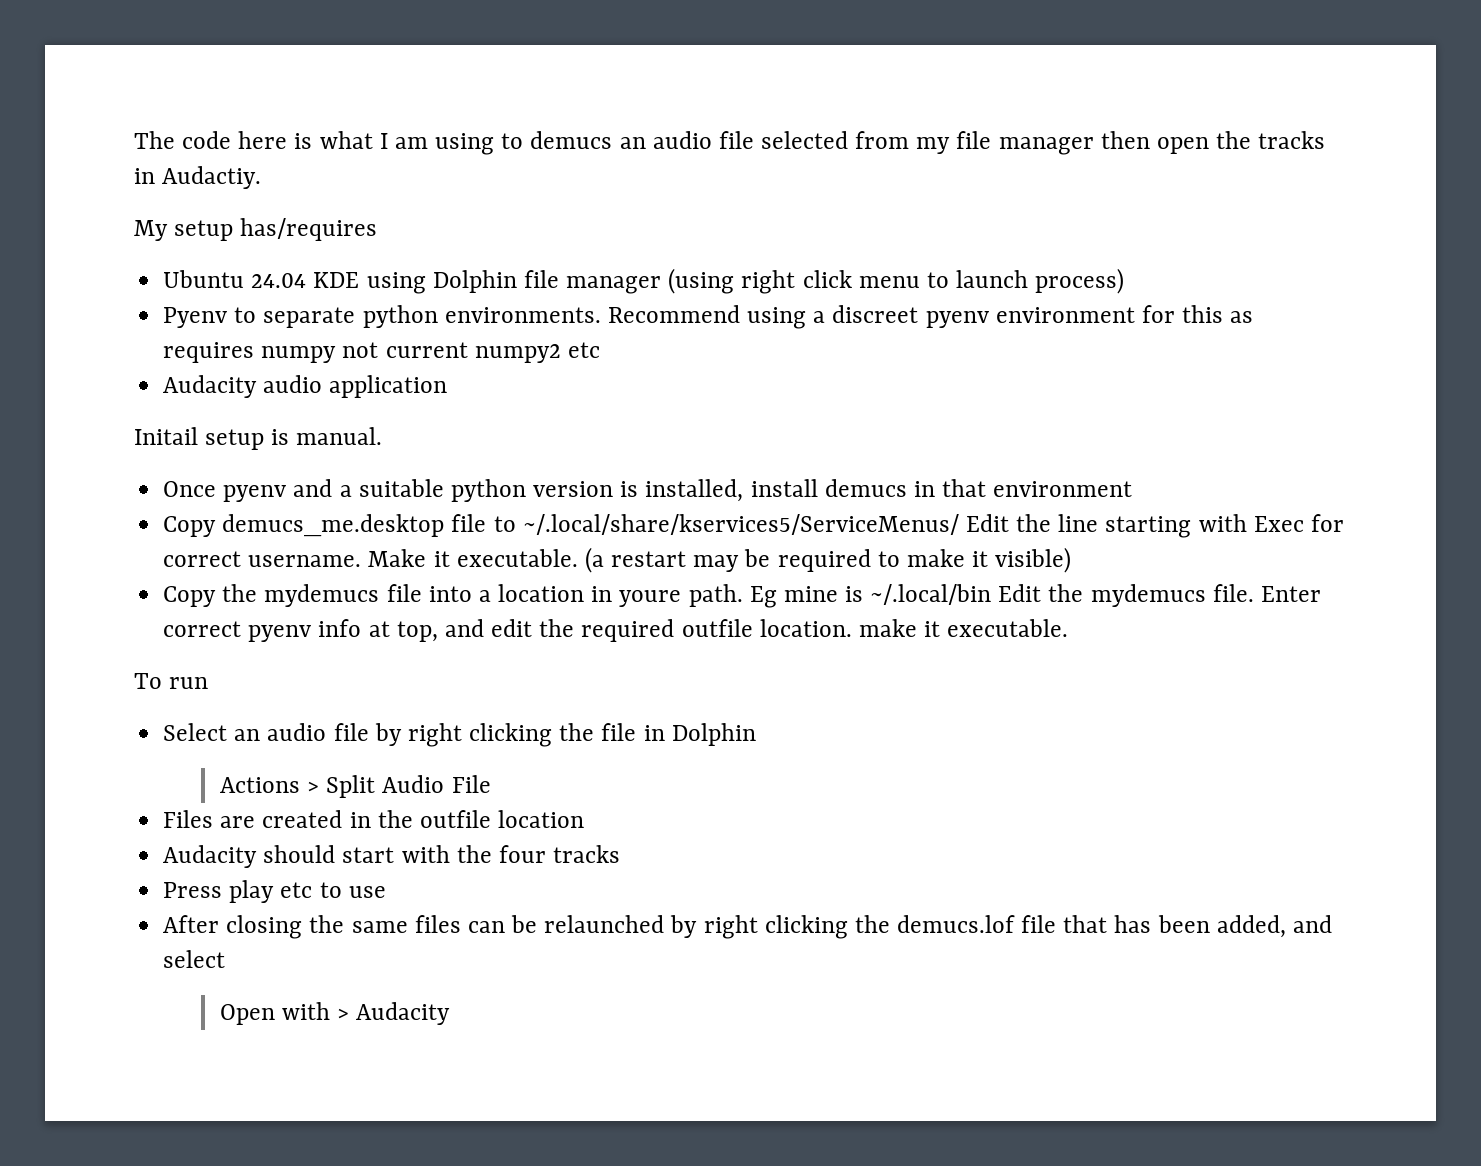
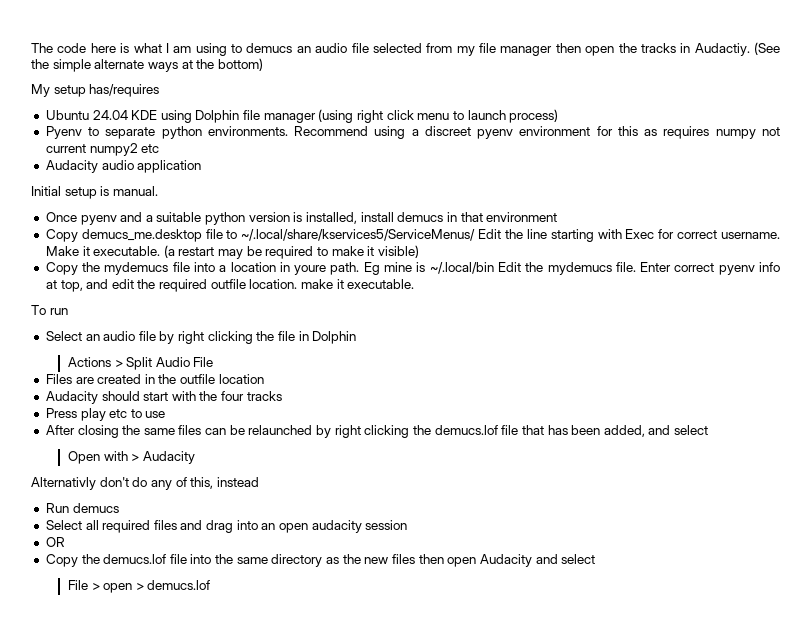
(262, 177) none -> [754,42,780,55] [31,58,263,72] (See the simple alternate ways at the bottom)
[134,427,198,445] Initail -> [31,186,61,196] Initial
(451, 1013) none -> [31,477,259,490] [45,503,119,513] [45,520,408,533] [45,537,65,547] [45,554,596,567] [67,580,211,593] // Alternativly don't do any of this, instead // Run demucs // Select all required files and drag into an open audacity session // OR // Copy the demucs.lof file into the same directory as the new files then open Audacity and select // File > open > demucs.lof

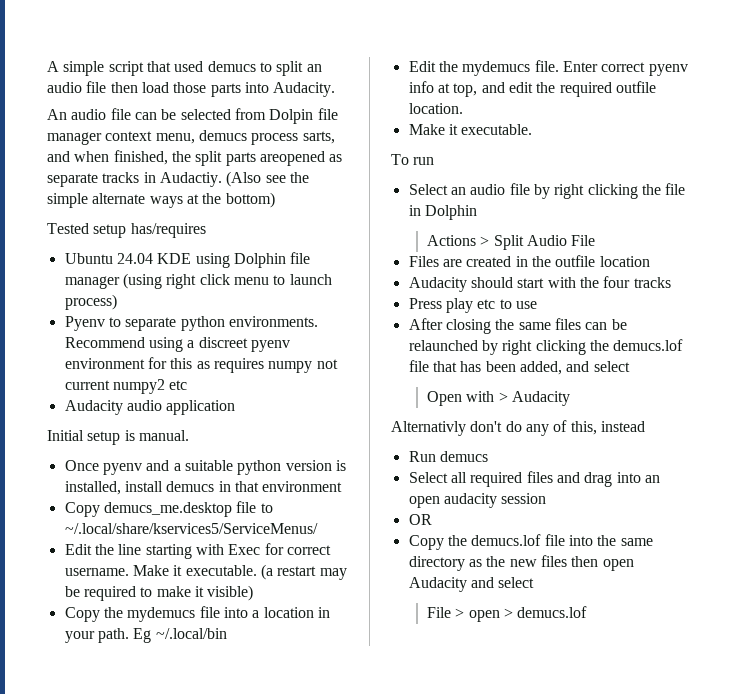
[31,43,369,56] The code here is what I am using to demucs an audio file -> [47,61,322,76] [47,81,336,97] [47,108,177,120] A simple script that used demucs to split an audio file then load those parts into Audacity. // An audio file can be
[456,43,637,56] my file manager then open the -> [269,108,338,124] [47,130,335,145] [47,150,343,166] [47,173,98,187] Dolpin file manager context menu, demucs process sarts, and when finished, the split parts areopened as separate
[754,42,780,55] (See -> [226,171,286,187] (Also see
[31,84,50,97] My -> [47,223,89,234] Tested
(476, 235) none -> (318, 528) //
[294,265,327,275] youre -> [64,631,95,643] your
[384,262,426,272] mine is -> (152, 635) none
(494, 268) none -> (227, 633) //
[301,279,334,289] make -> [408,124,445,135] // Make

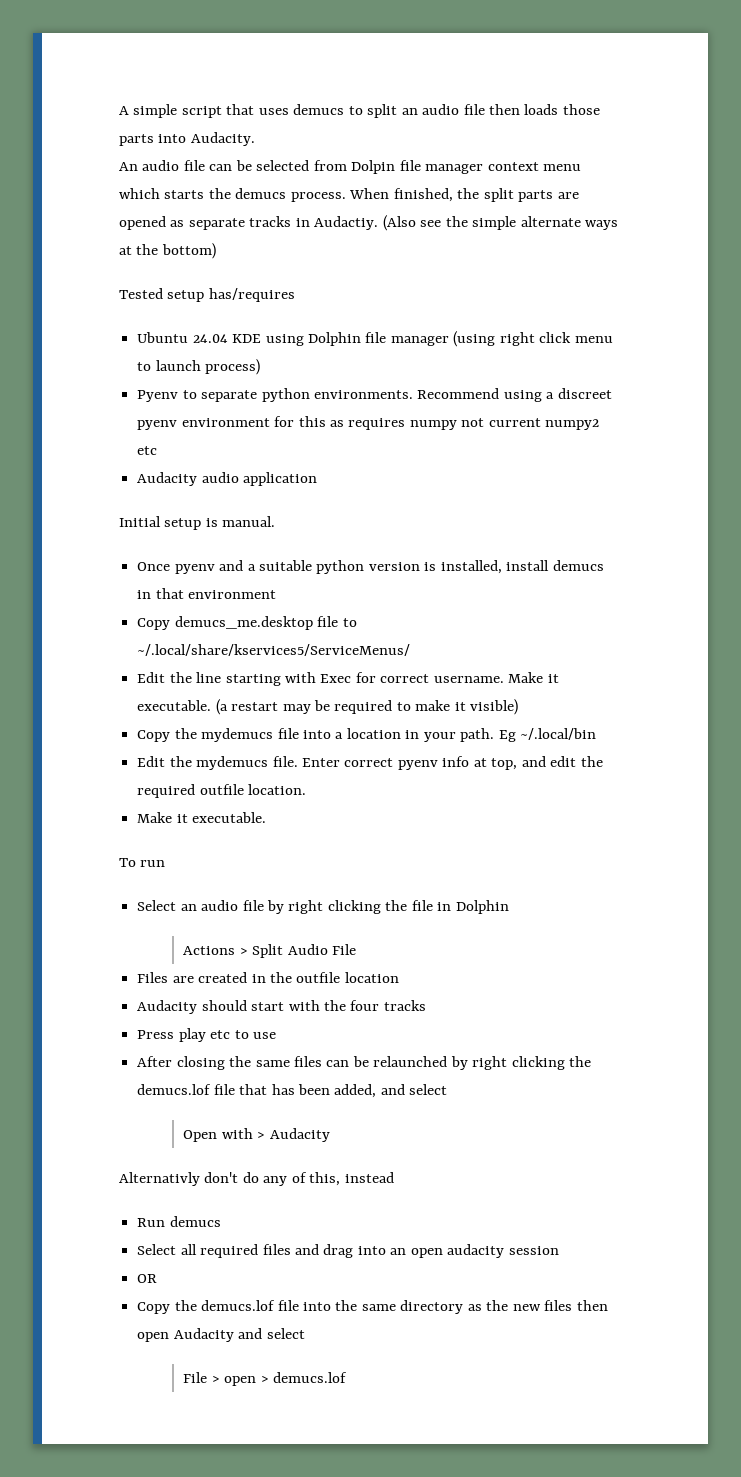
[174,61,204,72] used -> [258,108,289,115] uses
[141,82,169,93] load -> [524,104,559,115] loads
[155,130,335,145] [47,151,110,162] menu, demucs process sarts, and when -> [543,164,582,171] [119,188,390,202] menu which starts the demucs process. When
[259,151,325,166] areopened -> [557,192,579,199] [119,216,166,230] are opened

